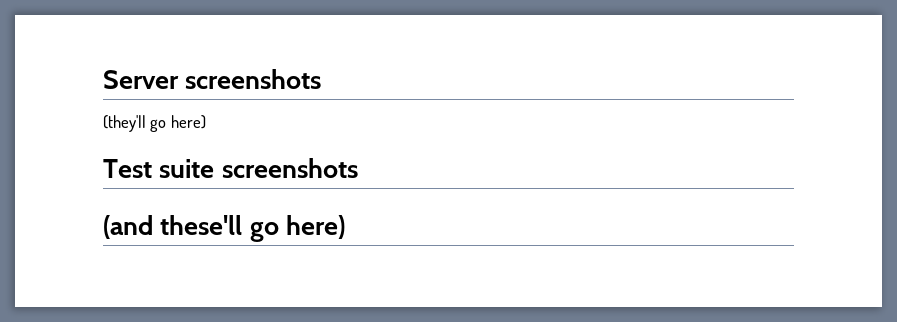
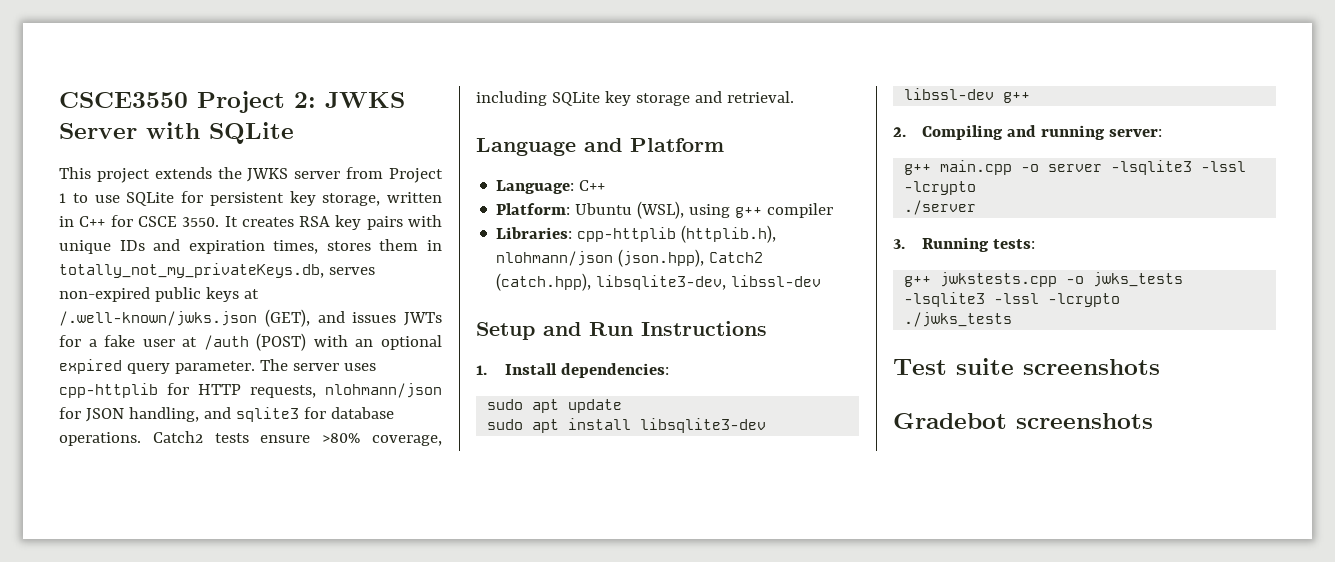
[103,69,322,89] [103,115,206,132] Server screenshots // (they'll go here) -> [59,91,405,113] [59,122,294,144] [59,167,444,183] [59,191,442,206] [59,215,443,230] [59,239,442,254] [59,263,375,278] [59,287,259,302] [59,309,442,327] [59,333,442,351] [59,359,376,374] [59,383,442,398] [59,407,394,422] [59,431,442,446] [476,91,794,106] [476,138,724,156] [496,180,606,194] [496,201,834,219] [496,225,777,243] [496,249,764,267] [496,273,822,291] [476,321,767,340] [476,363,670,378] [487,399,623,413] [487,418,767,433] [904,88,1031,103] [893,125,1163,140] [904,160,1247,175] [904,181,977,195] [904,200,977,215] [893,237,1036,252] [904,272,1184,287] [904,292,1121,307] [904,312,1013,327] CSCE3550 Project 2: JWKS Server with SQLite // This project extends the JWKS server from Project 1 to use SQLite for persistent key storage, written in C++ for CSCE 3550. It creates RSA key pairs with unique IDs and expiration times, stores them in totally_not_my_privateKeys.db, serves non-expired public keys at /.well-known/jwks.json (GET), and issues JWTs for a fake user at /auth (POST) with an optional expired query parameter. The server uses cpp-httplib for HTTP requests, nlohmann/json for JSON handling, and sqlite3 for database operations. Catch2 tests ensure >80% coverage, including SQLite key storage and retrieval. // Language and Platform // Language: C++ // Platform: Ubuntu (WSL), using g++ compiler // Libraries: cpp-httplib (httplib.h), nlohmann/json (json.hpp), Catch2 (catch.hpp), libsqlite3-dev, libssl-dev // Setup and Run Instructions // 1. Install dependencies: // sudo apt update // sudo apt install libsqlite3-dev libssl-dev g++ // 2. Compiling and running server: // g++ main.cpp -o server -lsqlite3 -lssl -lcrypto // ./server // 3. Running tests: // g++ jwkstests.cpp -o jwks_tests -lsqlite3 -lssl -lcrypto // ./jwks_tests
[103,215,345,242] (and these'll go here) -> [893,413,1153,429] Gradebot screenshots

